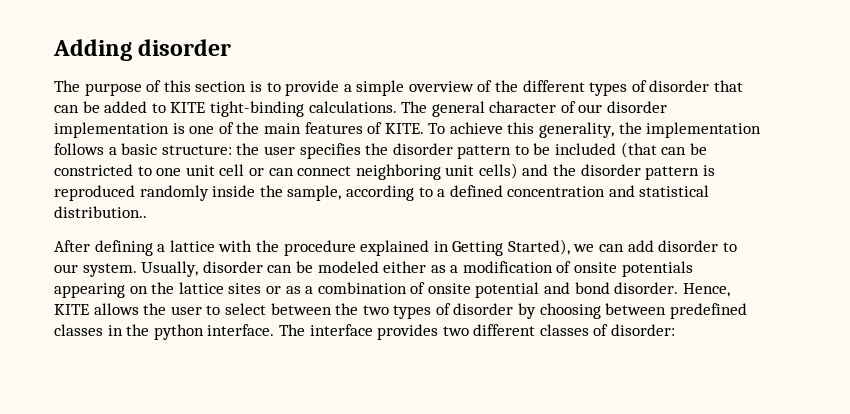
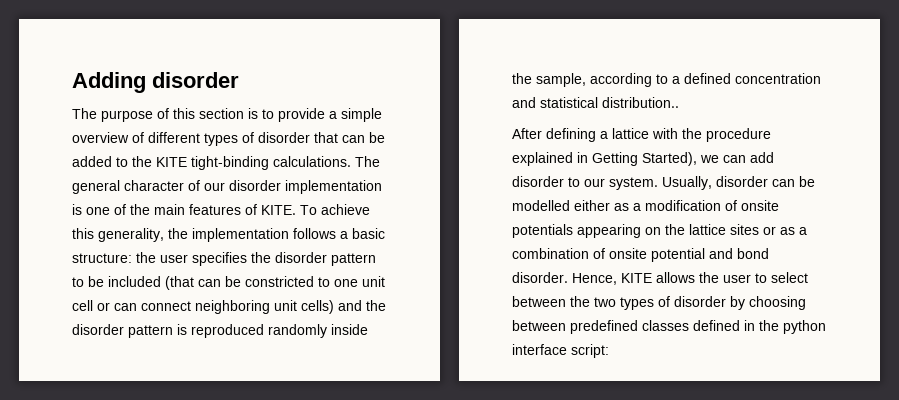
[495,80,519,92] the -> (144, 137) none
(166, 108) none -> [132,156,152,167] the
[317,261,379,273] modeled -> [512,200,570,211] modelled
(103, 330) none -> [693,320,740,331] defined
[207,324,676,340] interface. The interface provides two different classes of disorder: -> [512,344,609,358] interface script:

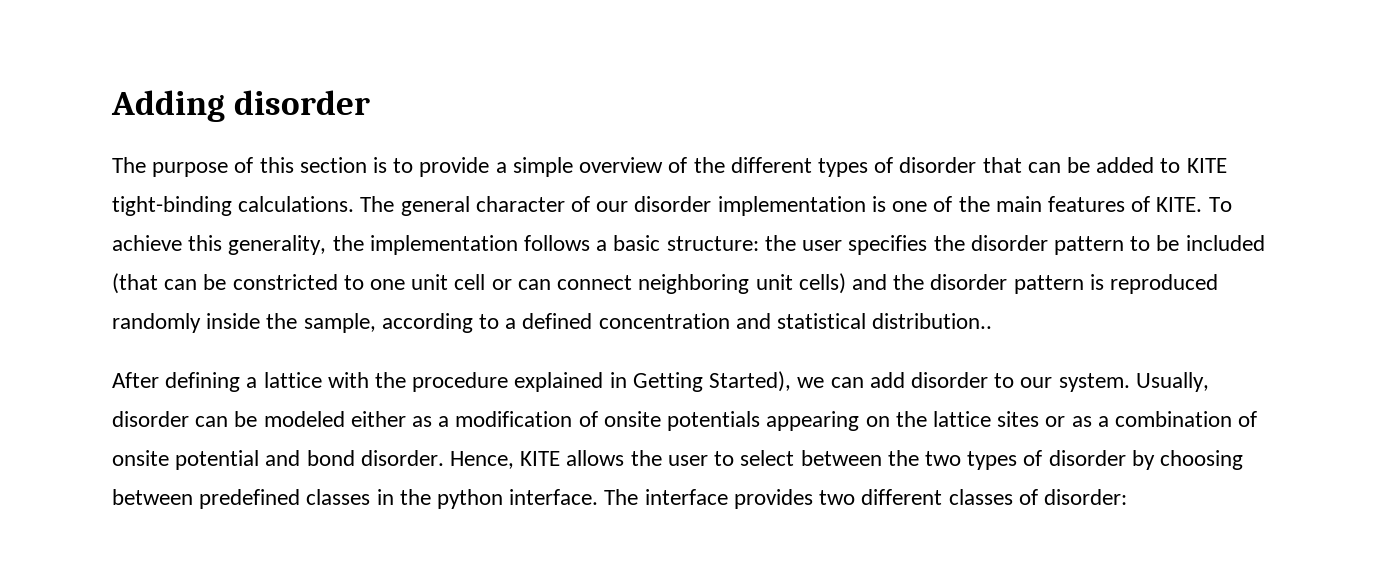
(144, 137) none -> [693,157,725,173] the
[132,156,152,167] the -> (1181, 165) none
[512,200,570,211] modelled -> [263,411,345,427] modeled
[693,320,740,331] defined -> (371, 497) none
[512,344,609,358] interface script: -> [509,489,1127,509] interface. The interface provides two different classes of disorder:

